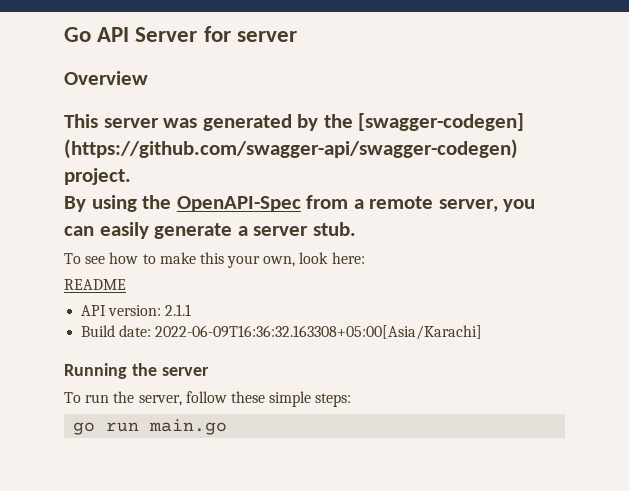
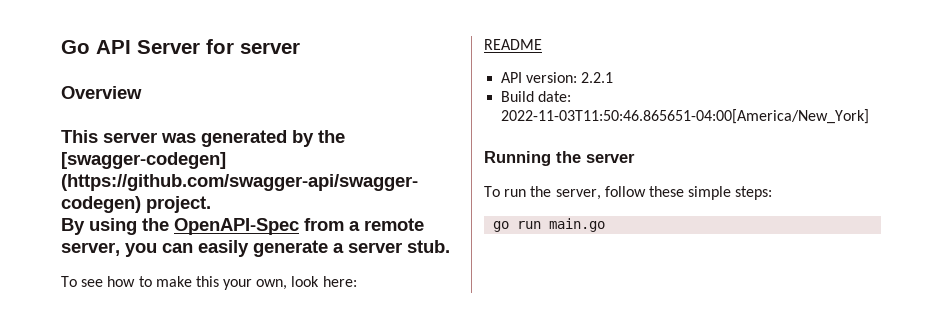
[165,304,192,316] 2.1.1 -> [581,72,614,83] 2.2.1
[155,325,483,340] 2022-06-09T16:36:32.163308+05:00[Asia/Karachi] -> [501,109,870,124] 2022-11-03T11:50:46.865651-04:00[America/New_York]

